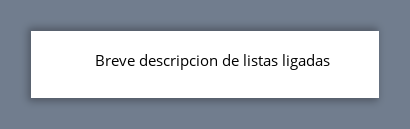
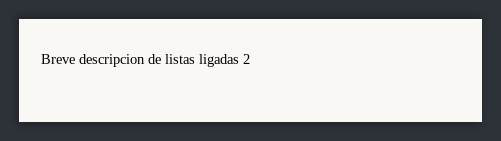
(331, 62) none -> [243,54,250,64] 2

